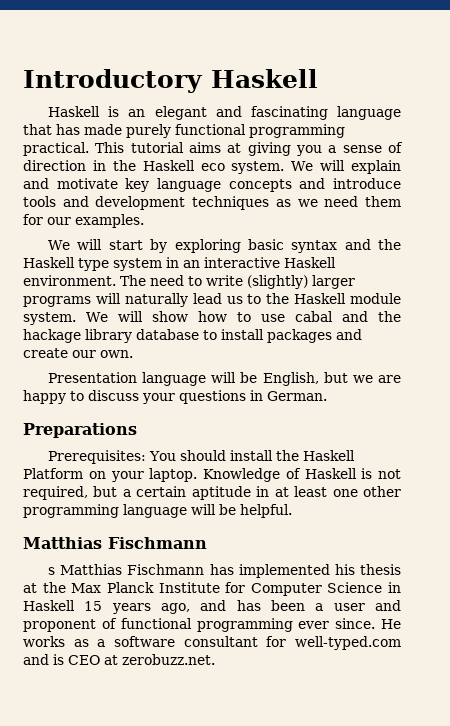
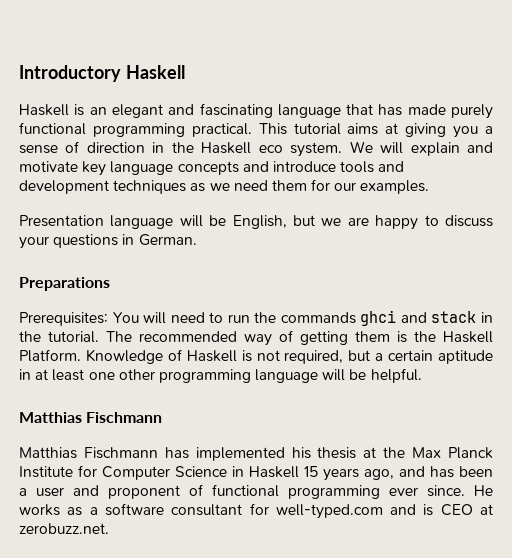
[48,239,401,253] [23,257,336,271] [23,275,355,289] [23,293,401,307] [23,311,401,325] [23,329,362,343] [23,348,133,358] // We will start by exploring basic syntax and the Haskell type system in an interactive Haskell environment. The need to write (slightly) larger programs will naturally lead us to the Haskell module system. We will show how to use cabal and the hackage library database to install packages and create our own. -> (430, 187) none
[179,450,355,461] [23,468,198,482] should install the Haskell Platform on your laptop. -> [143,310,494,326] [19,330,493,346] [19,349,81,362] will need to run the commands ghci and stack in the tutorial. The recommended way of getting them is the Haskell Platform.
[48,567,56,575] s -> (163, 417) none

